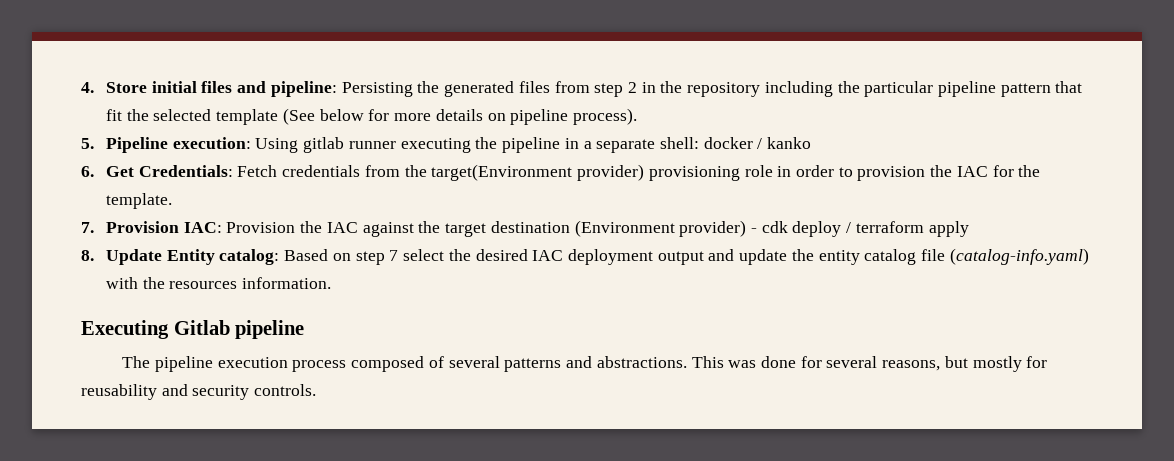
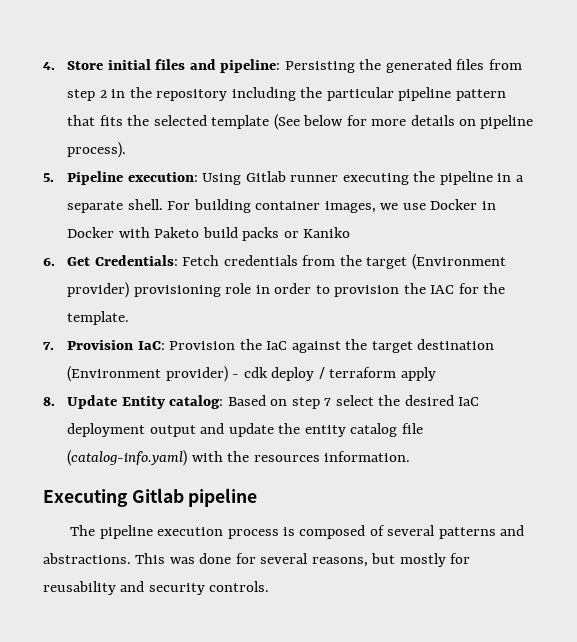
[105,109,122,121] fit -> [99,115,123,126] fits
[303,137,345,153] gitlab -> [245,171,286,182] Gitlab
[659,137,812,149] shell: docker / kanko -> [127,199,496,213] [67,227,351,241] shell. For building container images, we use Docker in Docker with Paketo build packs or Kaniko
[431,164,573,181] target(Environment -> [366,254,506,270] target (Environment
[183,222,222,233] IAC: -> [137,341,165,350] IaC:
[326,222,358,233] IAC -> [266,341,288,350] IaC
[532,250,564,261] IAC -> [458,397,480,406] IaC
(347, 366) none -> [283,527,296,536] is

